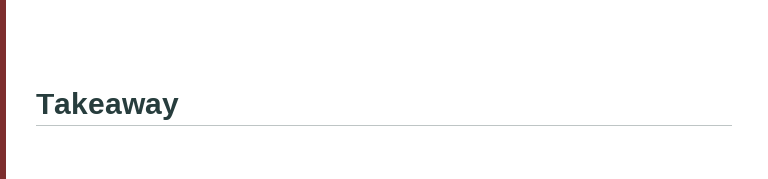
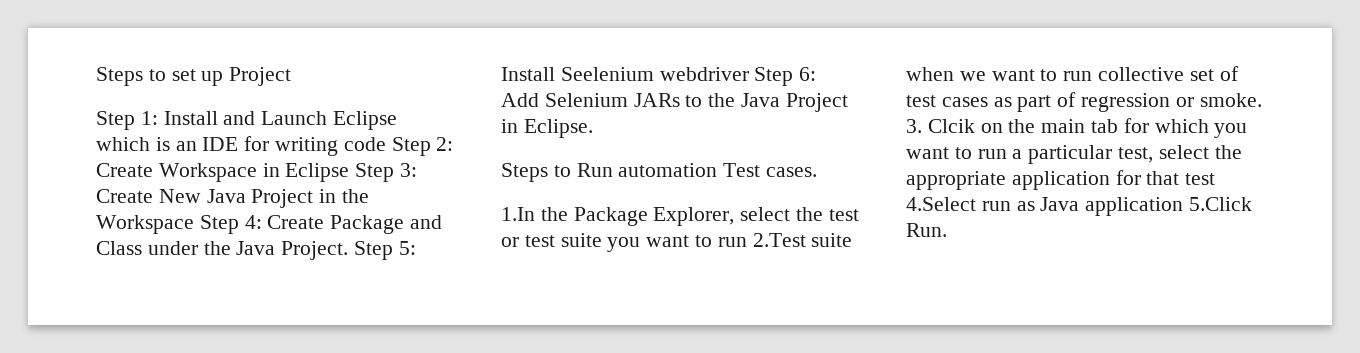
[36,92,179,120] Takeaway -> [96,67,292,86] [96,111,398,130] [96,136,454,156] [96,163,418,182] [96,189,370,208] [96,215,443,234] [96,241,416,260] [501,67,817,86] [501,93,848,112] [501,119,593,138] [501,163,818,182] [501,207,859,226] [501,233,853,252] [906,66,1239,81] [906,92,1262,112] [906,118,1248,138] [906,145,1242,164] [906,170,1216,190] [906,197,1253,216] [906,223,947,237] Steps to set up Project // Step 1: Install and Launch Eclipse which is an IDE for writing code Step 2: Create Workspace in Eclipse Step 3: Create New Java Project in the Workspace Step 4: Create Package and Class under the Java Project. Step 5: Install Seelenium webdriver Step 6: Add Selenium JARs to the Java Project in Eclipse. // Steps to Run automation Test cases. // 1.In the Package Explorer, select the test or test suite you want to run 2.Test suite when we want to run collective set of test cases as part of regression or smoke. 3. Clcik on the main tab for which you want to run a particular test, select the appropriate application for that test 4.Select run as Java application 5.Click Run.

